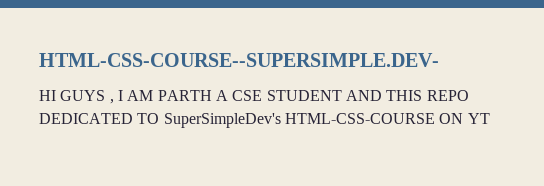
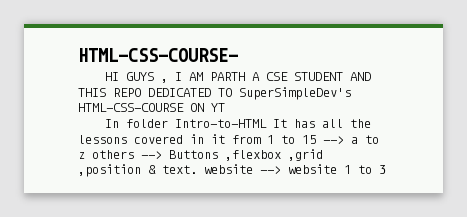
[39,53,439,67] HTML-CSS-COURSE--SUPERSIMPLE.DEV- -> [78,48,238,62] HTML-CSS-COURSE-
(490, 118) none -> [104,119,371,128] [78,134,379,144] [78,149,323,161] [78,164,386,177] // In folder Intro-to-HTML It has all the lessons covered in it from 1 to 15 --> a to z others --> Buttons ,flexbox ,grid ,position & text. website --> website 1 to 3

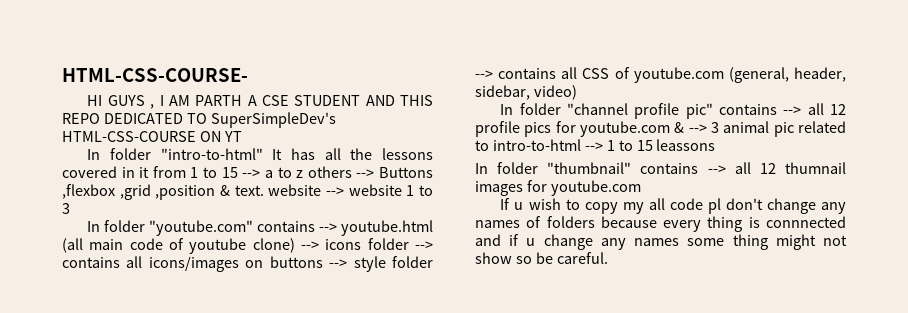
[174,119,267,128] Intro-to-HTML -> [160,148,263,160] "intro-to-html"
(386, 169) none -> [87,220,433,236] [62,238,433,254] [62,256,434,272] [475,67,846,83] [475,85,577,100] [500,103,846,119] [475,121,846,137] [475,139,716,151] [475,162,846,174] [475,180,641,196] [500,198,846,214] [475,216,846,232] [475,234,847,250] [475,252,608,264] // In folder "youtube.com" contains --> youtube.html (all main code of youtube clone) --> icons folder --> contains all icons/images on buttons --> style folder --> contains all CSS of youtube.com (general, header, sidebar, video) // In folder "channel profile pic" contains --> all 12 profile pics for youtube.com & --> 3 animal pic related to intro-to-html --> 1 to 15 leassons // In folder "thumbnail" contains --> all 12 thumnail images for youtube.com // If u wish to copy my all code pl don't change any names of folders because every thing is connnected and if u change any names some thing might not show so be careful.

